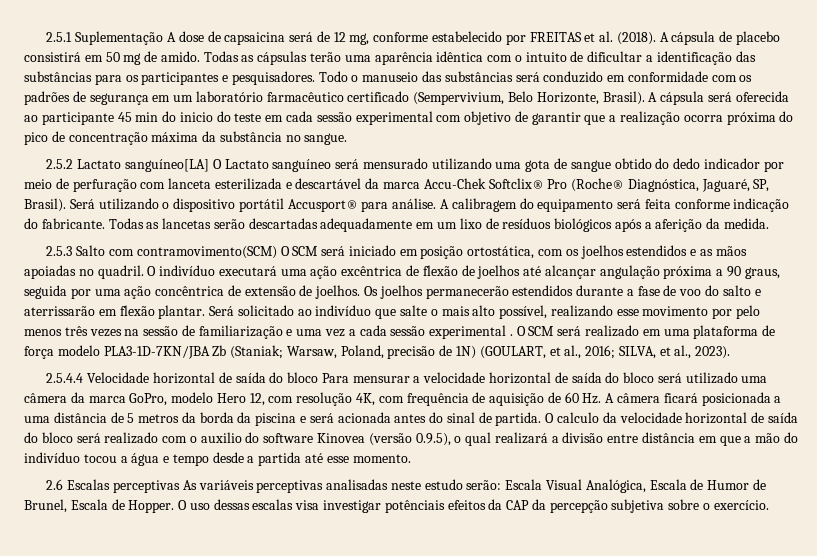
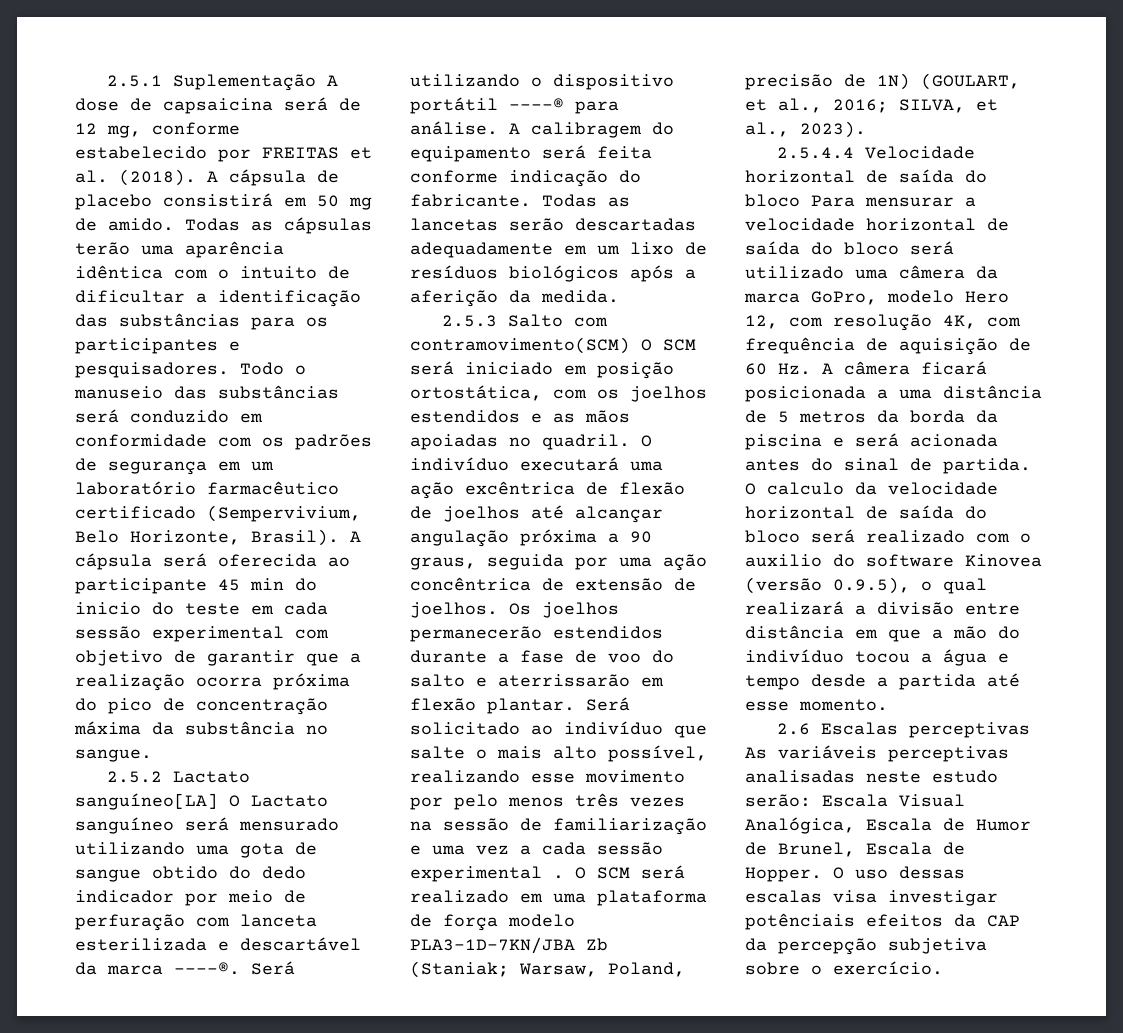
[423,178,770,192] [24,198,66,212] Accu-Chek Softclix® Pro (Roche® Diagnóstica, Jaguaré, SP, Brasil). -> [174,962,240,975] ----®.
[287,199,358,212] Accusport® -> [509,98,564,110] ----®

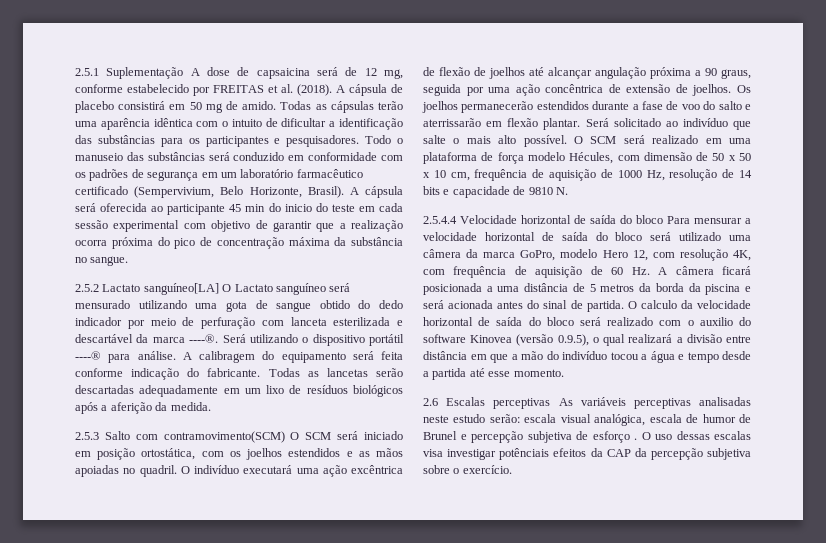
[608,745,707,762] [410,770,685,783] [410,793,685,810] [410,818,707,835] [410,842,663,855] [410,866,564,882] possível, realizando esse movimento por pelo menos três vezes na sessão de familiarização e uma vez a cada sessão experimental . -> [523,135,567,147] possível.
[410,937,608,954] [410,961,685,978] [745,73,1020,90] [745,98,998,113] [745,121,866,138] PLA3-1D-7KN/JBA Zb (Staniak; Warsaw, Poland, precisão de 1N) (GOULART, et al., 2016; SILVA, et al., 2023). -> [569,152,751,164] [423,169,752,181] [423,186,568,198] Hécules, com dimensão de 50 x 50 x 10 cm, frequência de aquisição de 1000 Hz, resolução de 14 bits e capacidade de 9810 N.
[822,794,965,807] [745,817,1031,834] [745,842,965,857] [745,867,822,882] Escala Visual Analógica, Escala de Humor de Brunel, Escala de Hopper. -> [524,414,751,426] [423,431,637,443] escala visual analógica, escala de humor de Brunel e percepção subjetiva de esforço .

